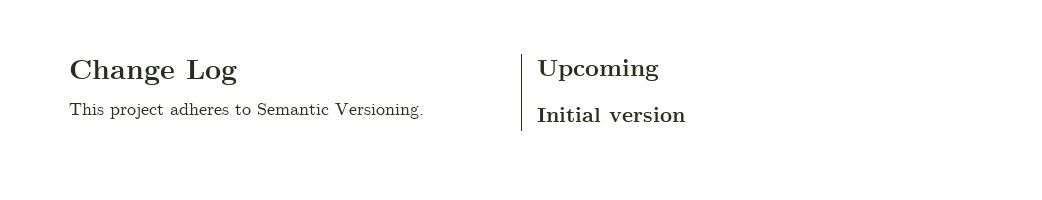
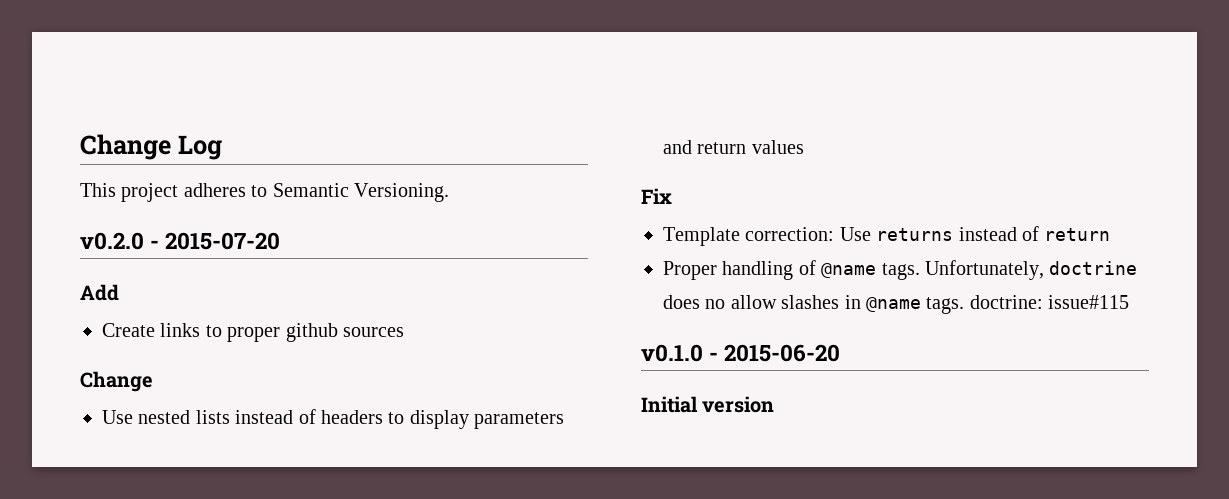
[537,59,659,81] Upcoming -> [80,232,281,250] [80,284,119,301] [102,323,404,342] [80,371,153,392] [102,409,565,429] [663,140,804,154] [641,188,672,204] [663,226,1111,246] [663,260,1138,280] [663,295,1130,314] [641,344,841,362] v0.2.0 - 2015-07-20 // Add // Create links to proper github sources // Change // Use nested lists instead of headers to display parameters and return values // Fix // Template correction: Use returns instead of return // Proper handling of @name tags. Unfortunately, doctrine does no allow slashes in @name tags. doctrine: issue#115 // v0.1.0 - 2015-06-20

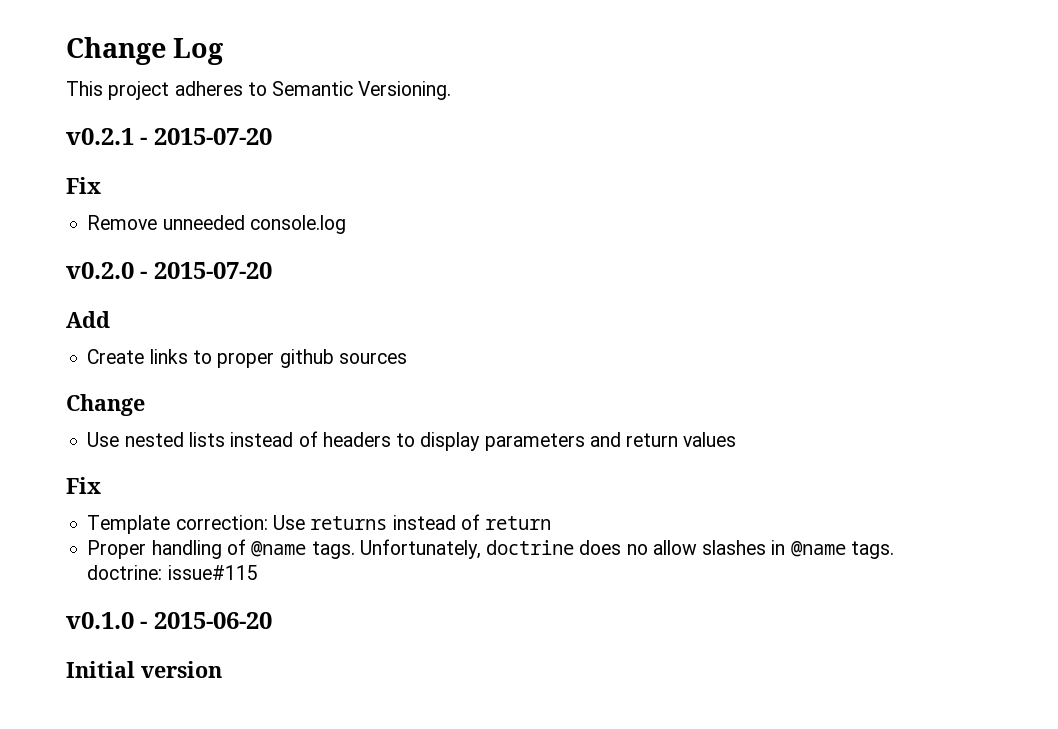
(449, 192) none -> [66,128,272,145] [66,177,101,194] [87,215,346,234] // v0.2.1 - 2015-07-20 // Fix // Remove unneeded console.log

